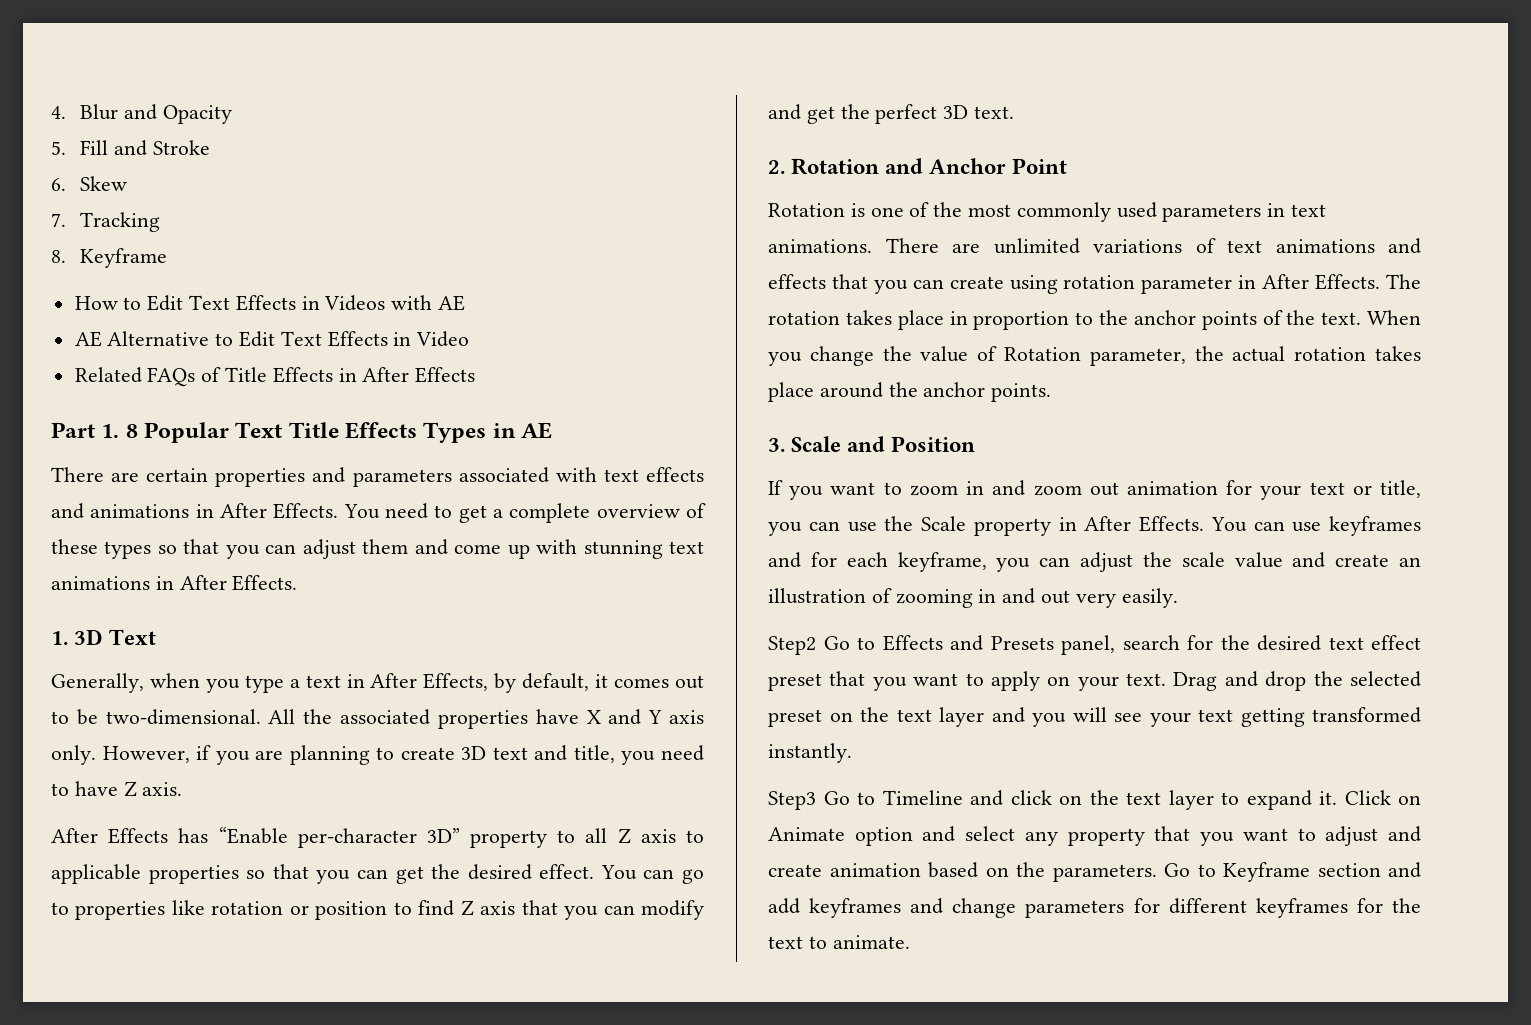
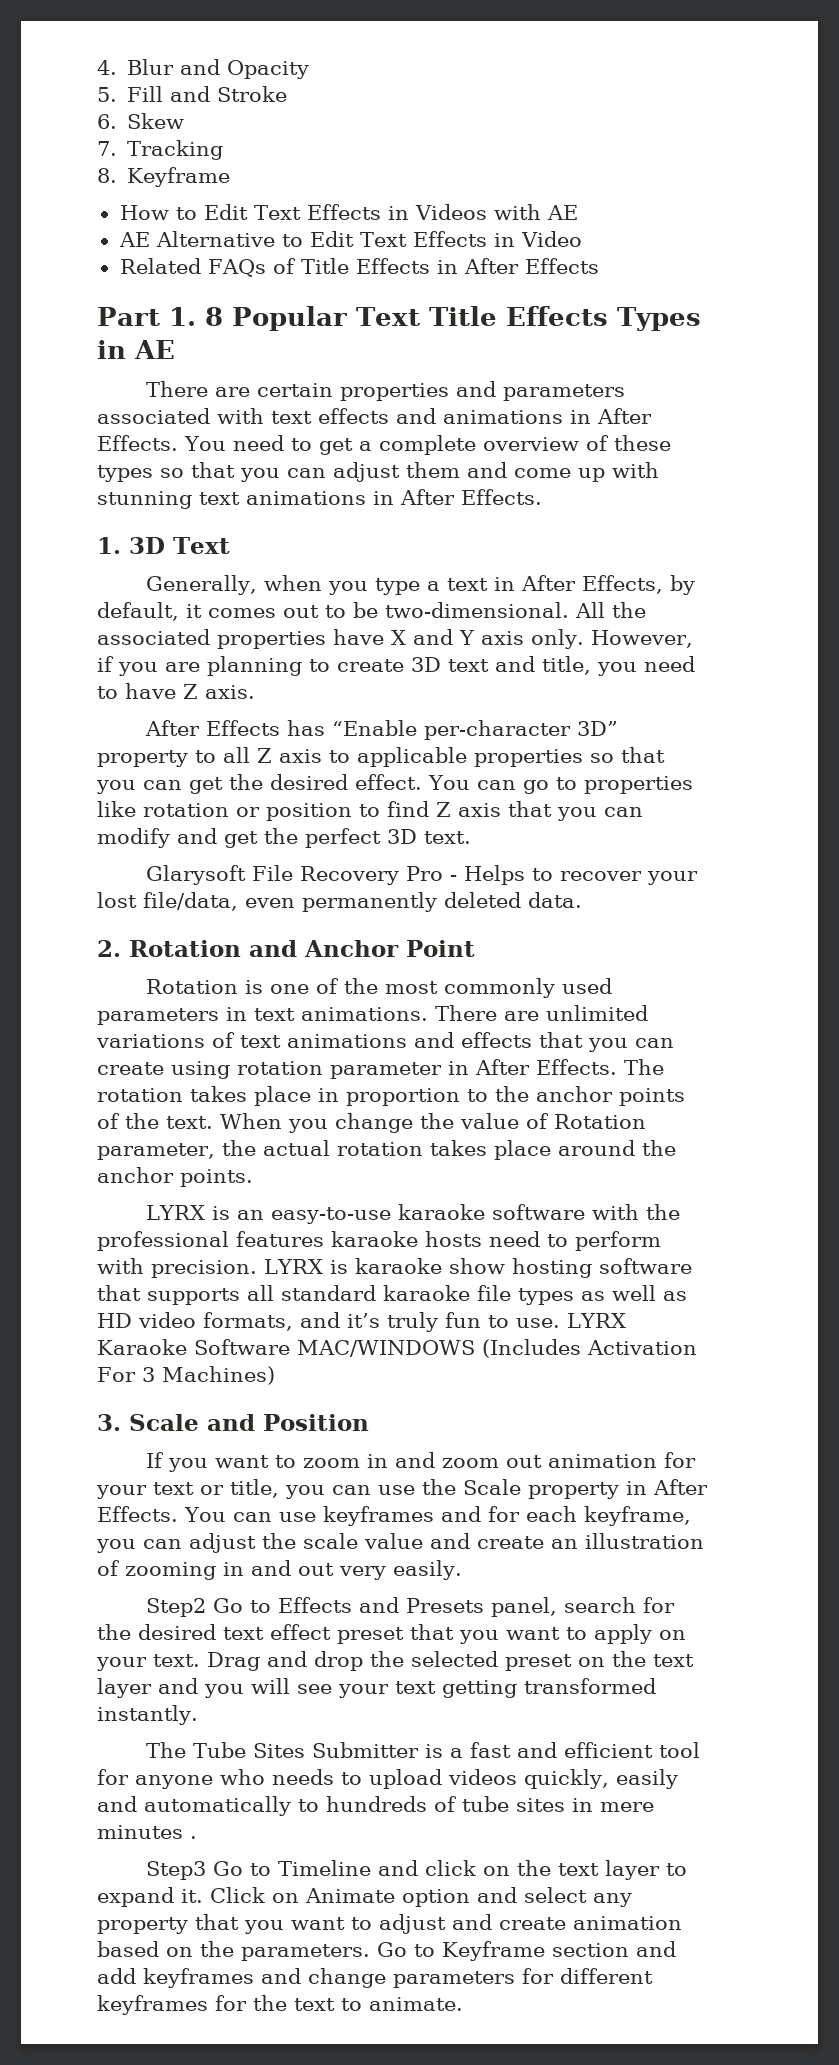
(1015, 112) none -> [146,865,699,885] [97,892,582,912] // Glarysoft File Recovery Pro - Helps to recover your lost file/data, even permanently deleted data.
(1052, 392) none -> [146,1204,681,1224] [97,1231,661,1251] [97,1258,692,1278] [97,1285,687,1305] [97,1312,626,1332] [97,1339,697,1358] [97,1366,275,1385] // LYRX is an easy-to-use karaoke software with the professional features karaoke hosts need to perform with precision. LYRX is karaoke show hosting software that supports all standard karaoke file types as well as HD video formats, and it’s truly fun to use. LYRX Karaoke Software MAC/WINDOWS (Includes Activation For 3 Machines)
(852, 753) none -> [146,1742,701,1758] [97,1769,678,1789] [97,1796,654,1816] [97,1825,197,1839] // The Tube Sites Submitter is a fast and efficient tool for anyone who needs to upload videos quickly, easily and automatically to hundreds of tube sites in mere minutes .

